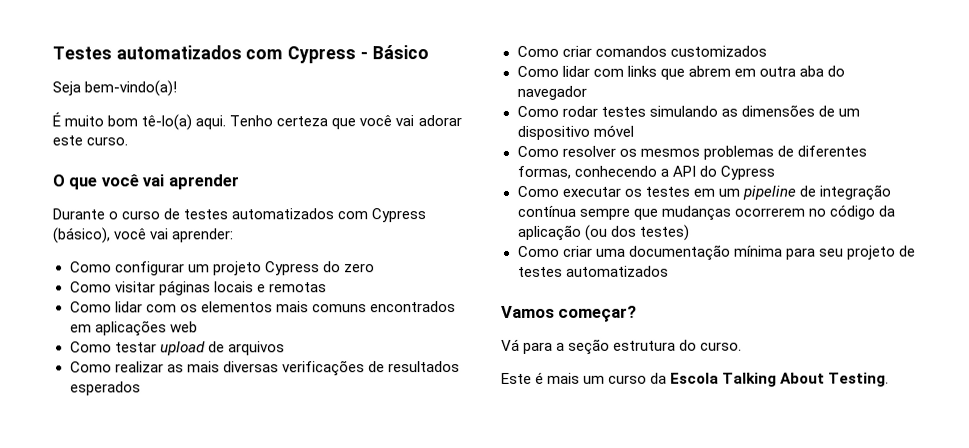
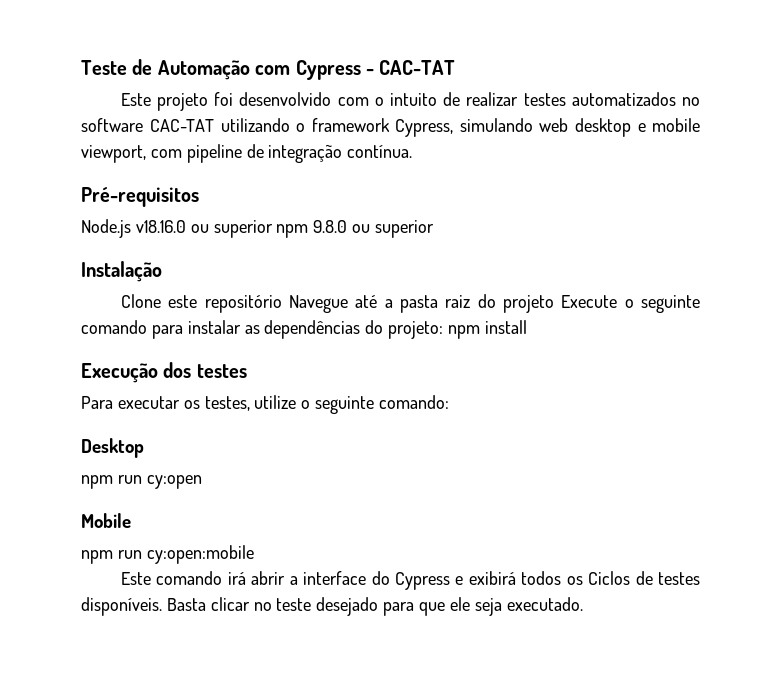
[52,45,429,64] [52,80,178,97] [52,112,462,131] [52,135,129,146] [52,174,239,190] [52,208,427,223] [53,227,235,244] [69,261,375,276] [69,280,327,296] [69,301,456,313] [69,320,198,337] [69,341,285,356] [69,360,460,377] [69,381,141,396] [516,45,767,57] [516,65,845,80] [516,85,587,100] [516,104,860,117] [516,124,634,140] [516,145,867,160] [516,165,775,180] [516,184,891,201] [516,204,895,221] [517,224,690,241] [517,244,916,261] [517,265,669,277] [501,305,638,322] [501,338,743,355] [501,371,890,387] Testes automatizados com Cypress - Básico // Seja bem-vindo(a)! // É muito bom tê-lo(a) aqui. Tenho certeza que você vai adorar este curso. // O que você vai aprender // Durante o curso de testes automatizados com Cypress (básico), você vai aprender: // Como configurar um projeto Cypress do zero // Como visitar páginas locais e remotas // Como lidar com os elementos mais comuns encontrados em aplicações web // Como testar upload de arquivos // Como realizar as mais diversas verificações de resultados esperados // Como criar comandos customizados // Como lidar com links que abrem em outra aba do navegador // Como rodar testes simulando as dimensões de um dispositivo móvel // Como resolver os mesmos problemas de diferentes formas, conhecendo a API do Cypress // Como executar os testes em um pipeline de integração contínua sempre que mudanças ocorrerem no código da aplicação (ou dos testes) // Como criar uma documentação mínima para seu projeto de testes automatizados // Vamos começar? // Vá para a seção estrutura do curso. // Este é mais um curso da Escola Talking About Testing. -> [81,59,456,80] [120,92,700,111] [81,118,700,137] [81,144,413,163] [81,187,199,207] [81,219,435,238] [81,261,162,282] [120,294,701,313] [81,320,527,339] [81,362,247,383] [81,395,450,414] [81,438,144,458] [81,475,202,489] [81,513,131,528] [81,545,254,564] [120,571,701,590] [81,597,583,616] Teste de Automação com Cypress - CAC-TAT // Este projeto foi desenvolvido com o intuito de realizar testes automatizados no software CAC-TAT utilizando o framework Cypress, simulando web desktop e mobile viewport, com pipeline de integração contínua. // Pré-requisitos // Node.js v18.16.0 ou superior npm 9.8.0 ou superior // Instalação // Clone este repositório Navegue até a pasta raiz do projeto Execute o seguinte comando para instalar as dependências do projeto: npm install // Execução dos testes // Para executar os testes, utilize o seguinte comando: // Desktop // npm run cy:open // Mobile // npm run cy:open:mobile // Este comando irá abrir a interface do Cypress e exibirá todos os Ciclos de testes disponíveis. Basta clicar no teste desejado para que ele seja executado.

